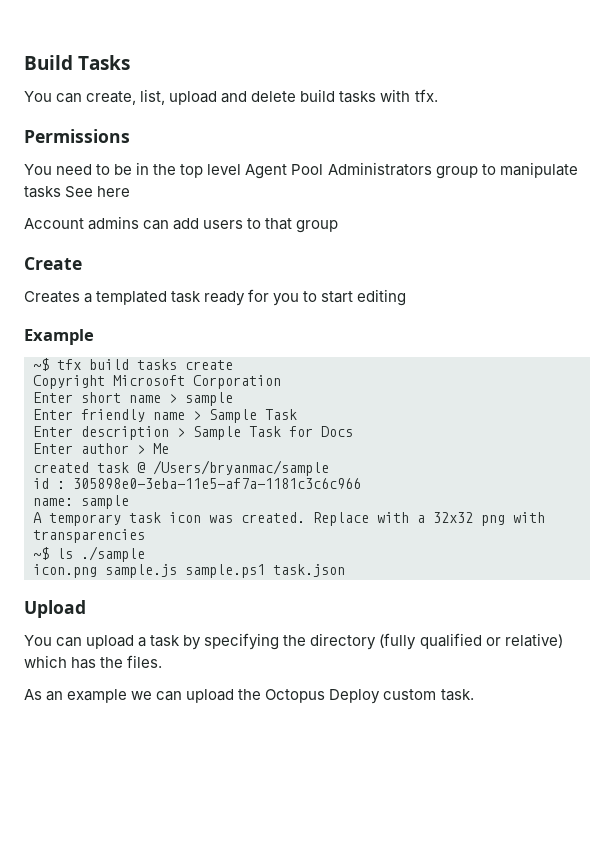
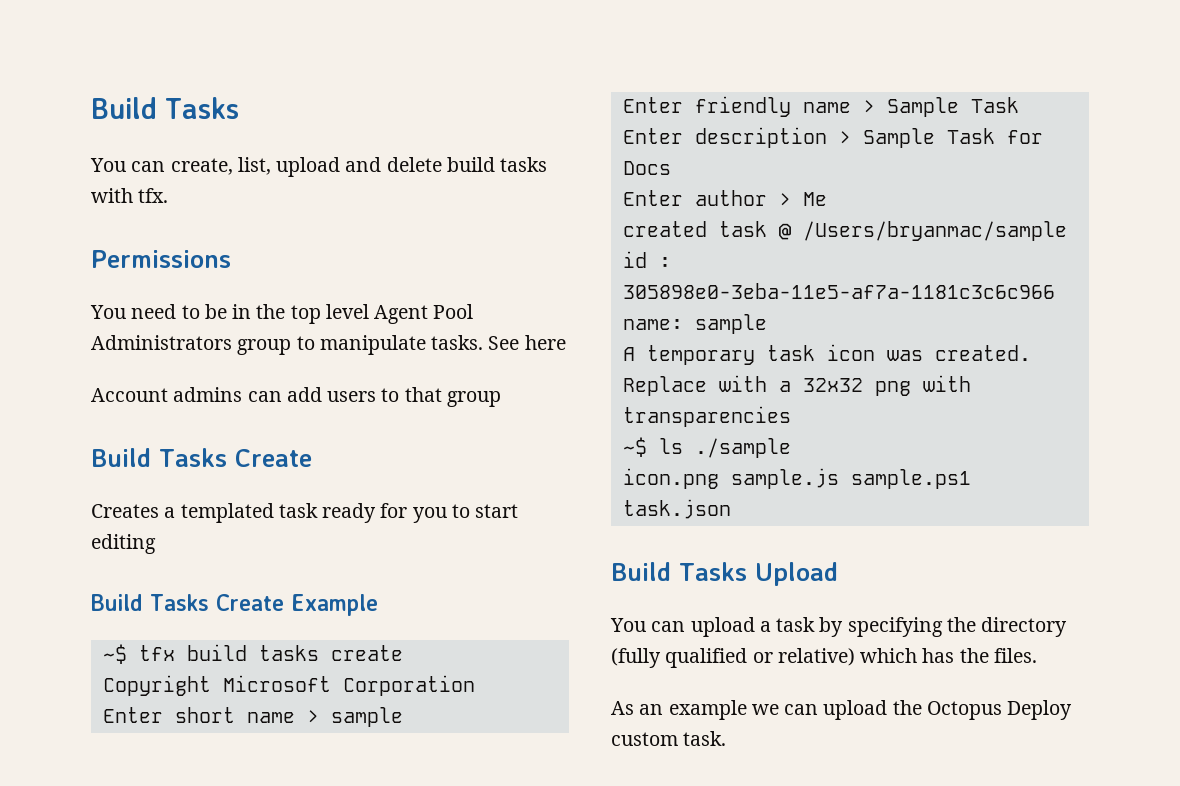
[24,186,61,198] tasks -> [431,335,484,350] tasks.
(339, 226) none -> [91,448,227,467] Build Tasks
(407, 297) none -> [91,594,284,611] Build Tasks Create
(345, 570) none -> [611,562,747,581] Build Tasks

